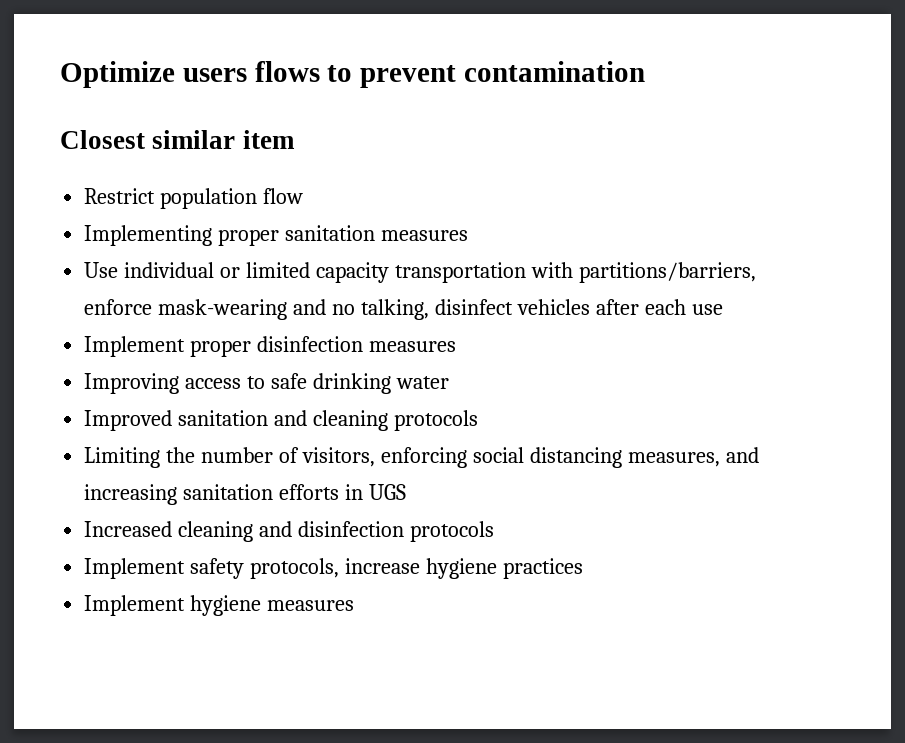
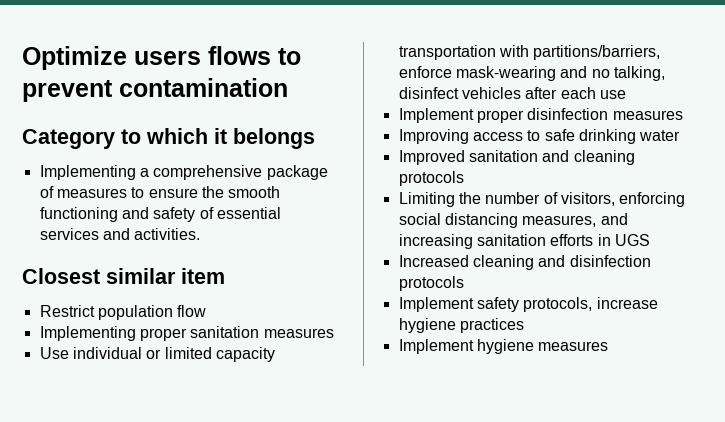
(646, 71) none -> [22,128,315,149] [39,165,328,180] [39,186,281,198] [39,207,281,222] [39,228,201,240] // Category to which it belongs // Implementing a comprehensive package of measures to ensure the smooth functioning and safety of essential services and activities.

